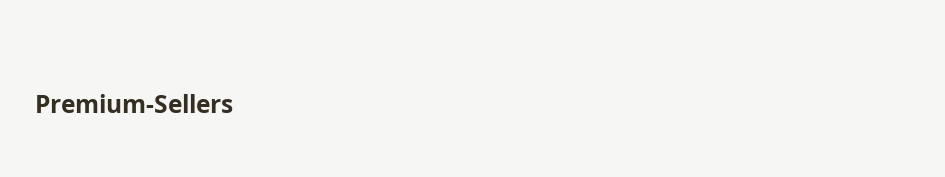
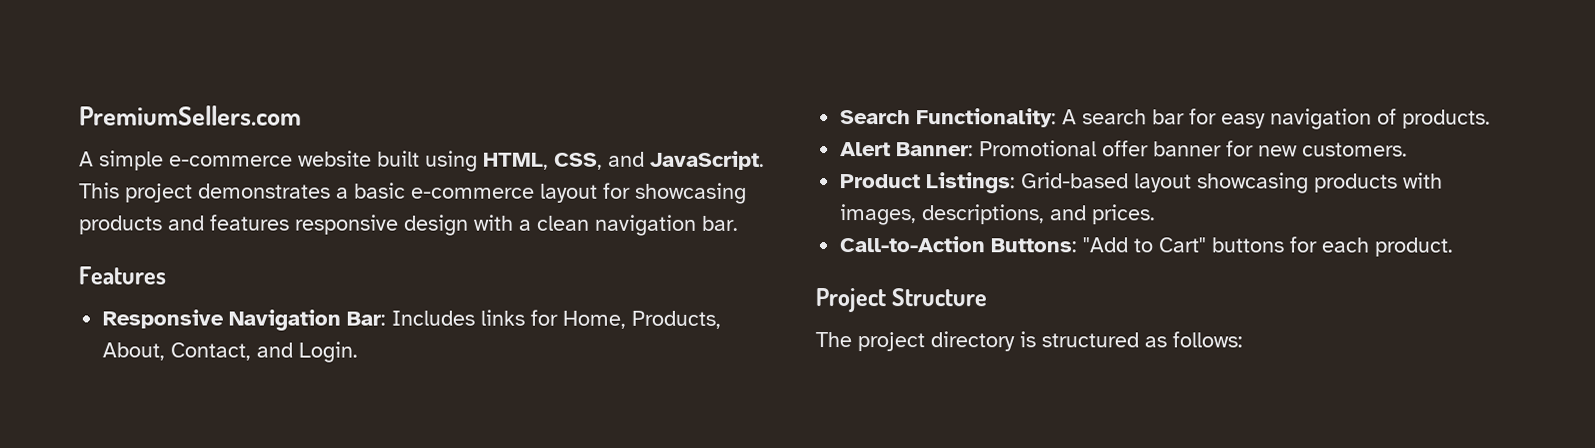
[35,94,233,113] Premium-Sellers -> [79,105,302,126] [79,150,765,172] [79,182,747,204] [78,214,739,236] [78,266,166,285] [102,309,722,331] [102,341,359,363] [840,108,1492,130] [840,140,1409,157] [840,172,1444,194] [839,204,1157,226] [839,236,1454,257] [815,288,988,313] [815,331,1243,352] PremiumSellers.com // A simple e-commerce website built using HTML, CSS, and JavaScript. This project demonstrates a basic e-commerce layout for showcasing products and features responsive design with a clean navigation bar. // Features // Responsive Navigation Bar: Includes links for Home, Products, About, Contact, and Login. // Search Functionality: A search bar for easy navigation of products. // Alert Banner: Promotional offer banner for new customers. // Product Listings: Grid-based layout showcasing products with images, descriptions, and prices. // Call-to-Action Buttons: "Add to Cart" buttons for each product. // Project Structure // The project directory is structured as follows:

